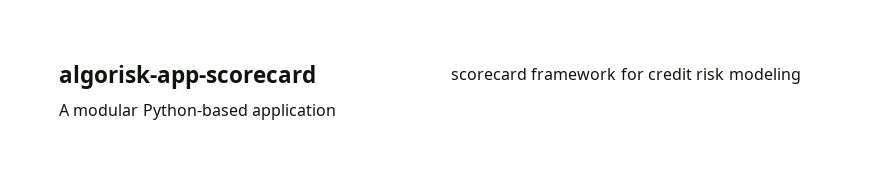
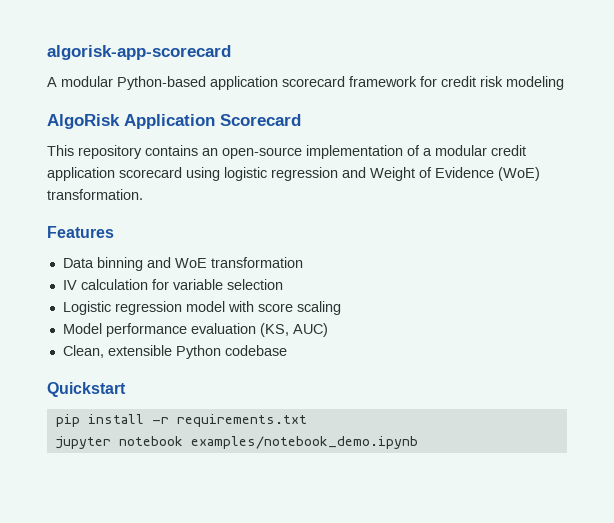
(801, 76) none -> [47,114,301,129] [47,145,526,159] [47,167,540,181] [47,189,143,200] [47,226,114,238] [62,257,303,271] [62,279,283,290] [62,301,341,315] [62,323,328,337] [62,345,287,359] [47,382,126,397] [55,414,307,427] [55,436,418,449] // AlgoRisk Application Scorecard // This repository contains an open-source implementation of a modular credit application scorecard using logistic regression and Weight of Evidence (WoE) transformation. // Features // Data binning and WoE transformation // IV calculation for variable selection // Logistic regression model with score scaling // Model performance evaluation (KS, AUC) // Clean, extensible Python codebase // Quickstart // pip install -r requirements.txt // jupyter notebook examples/notebook_demo.ipynb

